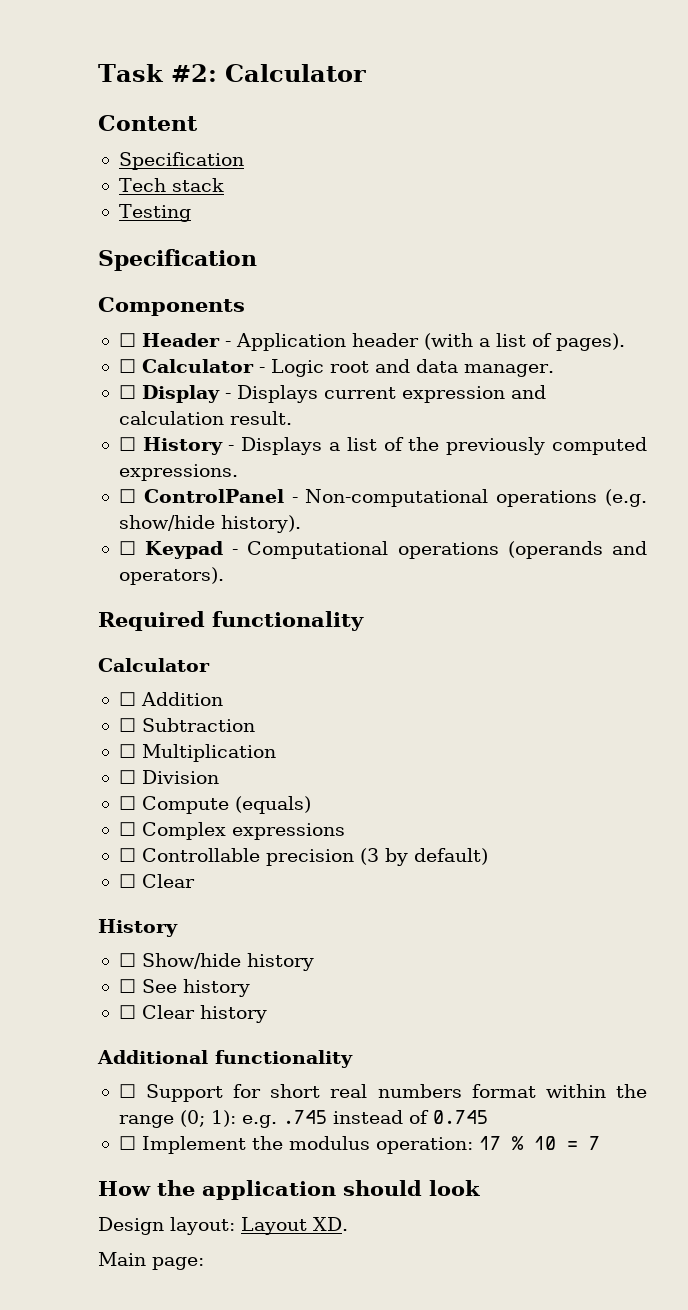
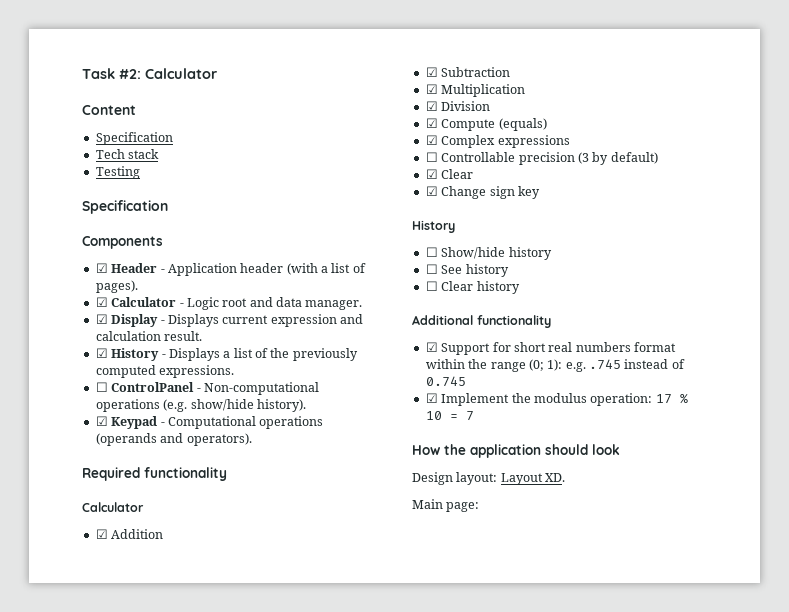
[118,333,136,347] ☐ -> [95,263,108,273] ☑
[118,359,136,373] ☐ -> [95,297,108,307] ☑
[118,385,136,399] ☐ -> [95,314,108,324] ☑
[118,437,136,451] ☐ -> [95,348,108,358] ☑
[118,541,136,555] ☐ -> [95,416,108,426] ☑
[118,692,136,706] ☐ -> [95,529,108,539] ☑
[118,718,136,732] ☐ -> [425,67,438,77] ☑
[118,744,136,758] ☐ -> [425,84,438,94] ☑
[118,770,136,784] ☐ -> [425,101,438,111] ☑
[118,796,136,810] ☐ -> [425,118,438,128] ☑
[118,822,136,836] ☐ -> [425,135,438,145] ☑
[118,874,195,888] ☐ Clear -> [425,169,474,179] [425,186,540,199] ☑ Clear // ☑ Change sign key
[118,1084,136,1098] ☐ -> [425,342,438,352] ☑
[118,1136,136,1150] ☐ -> [425,393,438,403] ☑

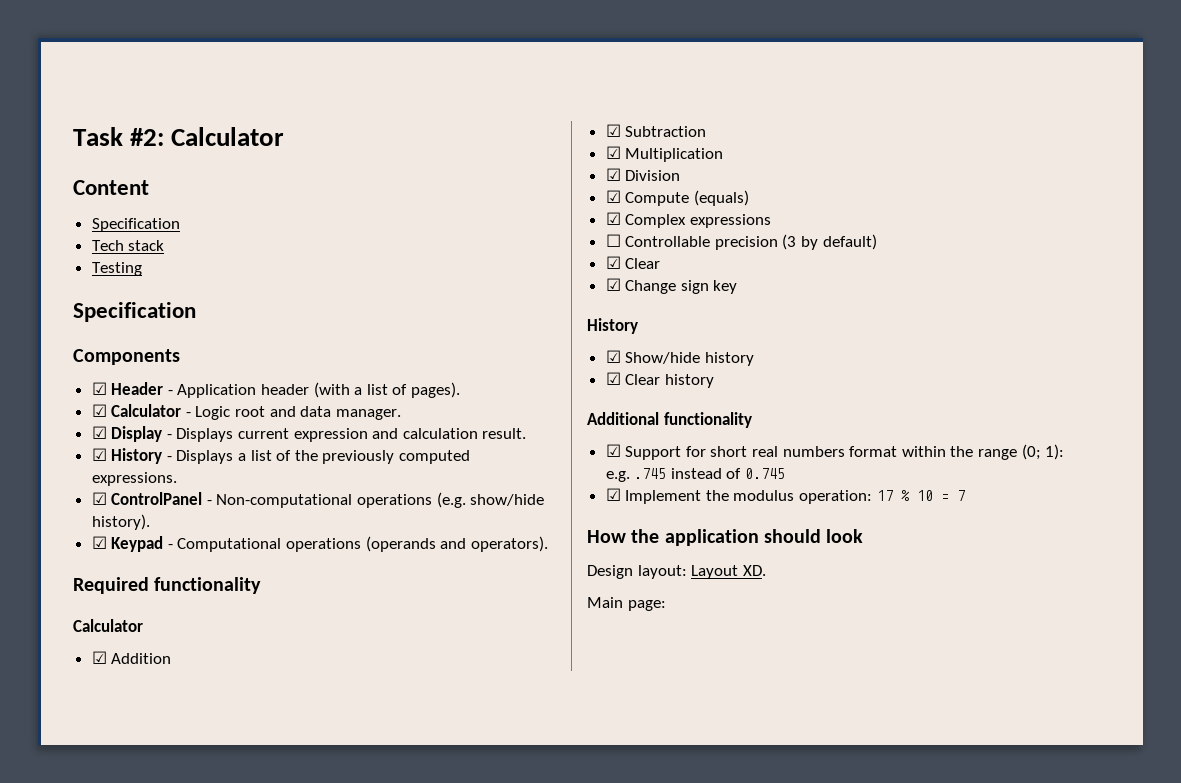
[95,382,108,392] ☐ -> [91,492,107,505] ☑
[425,247,438,257] ☐ -> [605,350,621,363] ☑
[425,264,509,277] [425,281,438,291] ☐ See history // ☐ -> [605,372,621,385] ☑

